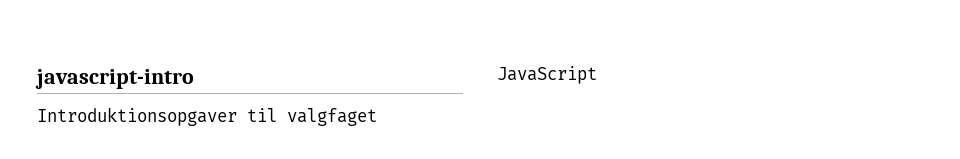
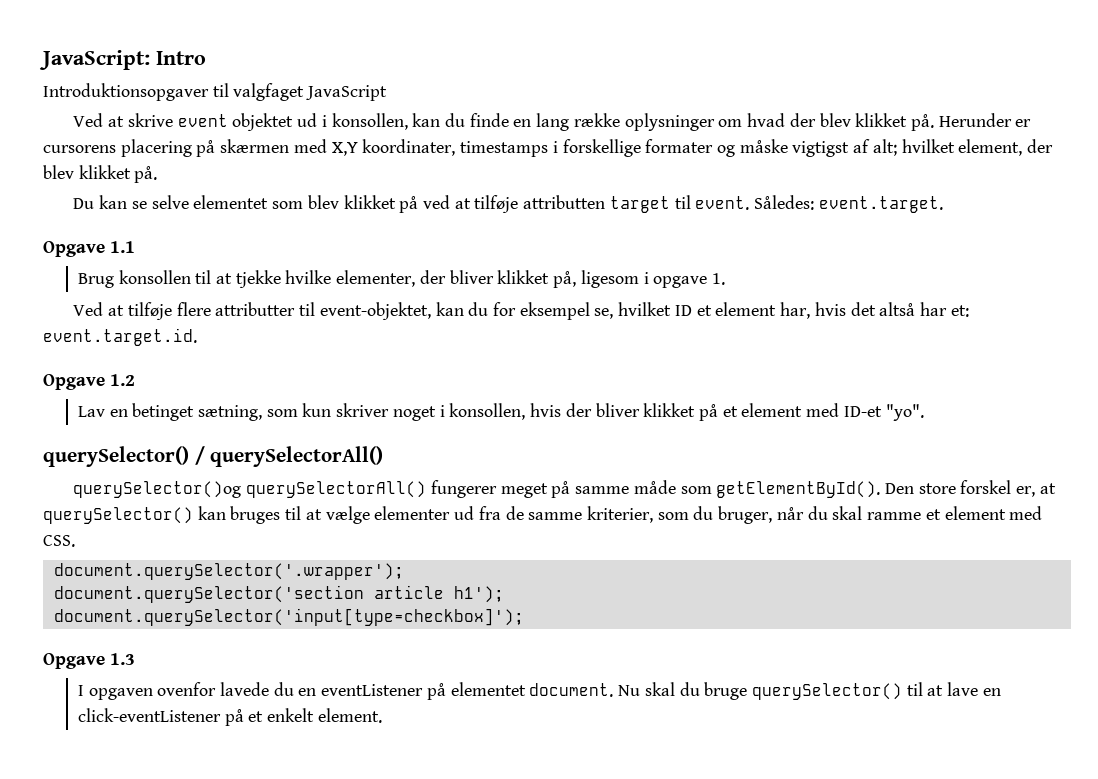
[35,69,194,89] javascript-intro -> [39,50,206,70] JavaScript: Intro
(597, 75) none -> [73,113,1032,131] [43,139,1054,157] [43,165,158,183] [73,195,943,213] [43,241,136,257] [77,270,725,288] [73,302,969,320] [43,328,197,346] [43,374,136,390] [77,403,924,421] [43,446,384,467] [73,480,1056,498] [43,506,1043,524] [43,535,75,547] [53,563,404,580] [53,585,504,603] [53,608,524,626] [43,653,136,669] [77,682,1001,700] [77,708,382,726] // Ved at skrive event objektet ud i konsollen, kan du finde en lang række oplysninger om hvad der blev klikket på. Herunder er cursorens placering på skærmen med X,Y koordinater, timestamps i forskellige formater og måske vigtigst af alt; hvilket element, der blev klikket på. // Du kan se selve elementet som blev klikket på ved at tilføje attributten target til event. Således: event.target. // Opgave 1.1 // Brug konsollen til at tjekke hvilke elementer, der bliver klikket på, ligesom i opgave 1. // Ved at tilføje flere attributter til event-objektet, kan du for eksempel se, hvilket ID et element har, hvis det altså har et: event.target.id. // Opgave 1.2 // Lav en betinget sætning, som kun skriver noget i konsollen, hvis der bliver klikket på et element med ID-et "yo". // querySelector() / querySelectorAll() // querySelector()og querySelectorAll() fungerer meget på samme måde som getElementById(). Den store forskel er, at querySelector() kan bruges til at vælge elementer ud fra de samme kriterier, som du bruger, når du skal ramme et element med CSS. // document.querySelector('.wrapper'); // document.querySelector('section article h1'); // document.querySelector('input[type=checkbox]'); // Opgave 1.3 // I opgaven ovenfor lavede du en eventListener på elementet document. Nu skal du bruge querySelector() til at lave en click-eventListener på et enkelt element.

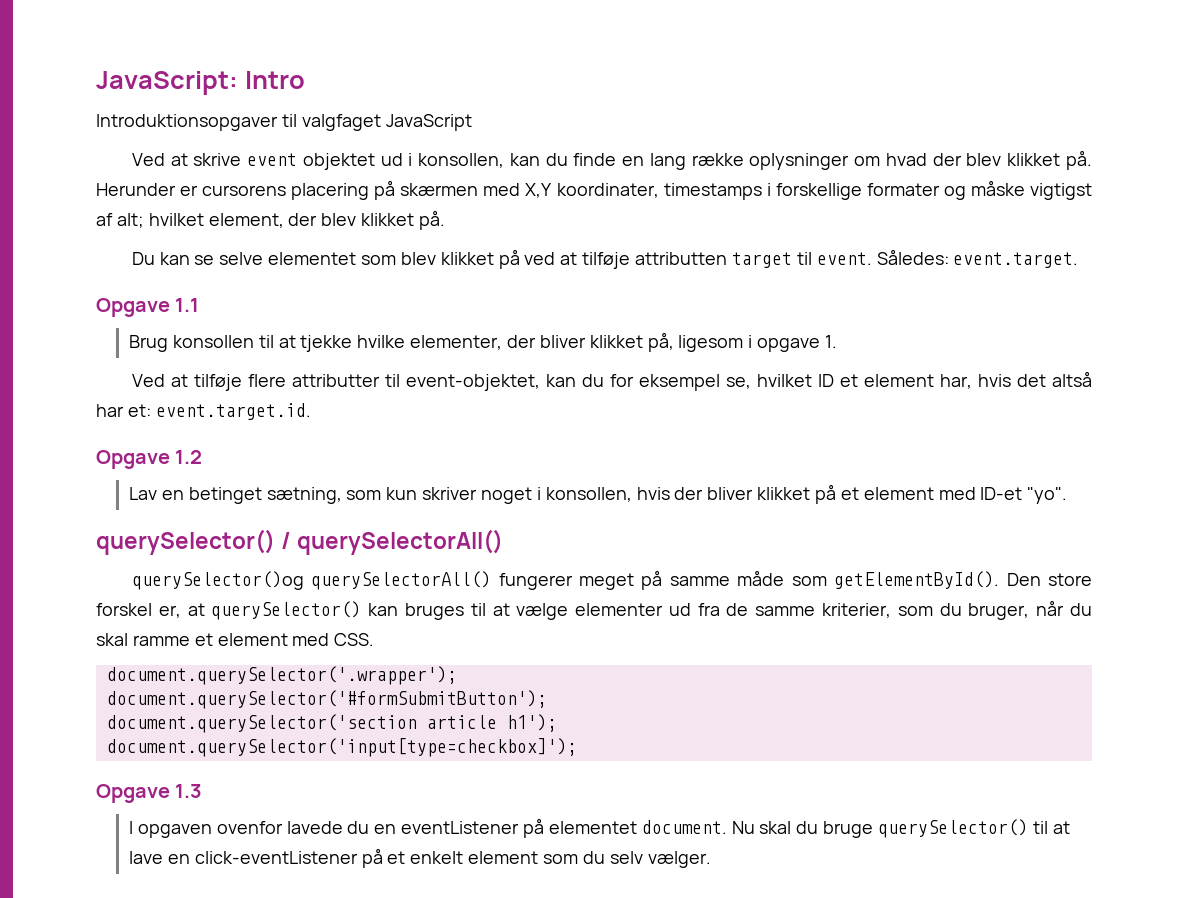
(404, 571) none -> [106,690,547,709] // document.querySelector('#formSubmitButton');
[317,708,382,723] element. -> [468,851,711,868] element som du selv vælger.

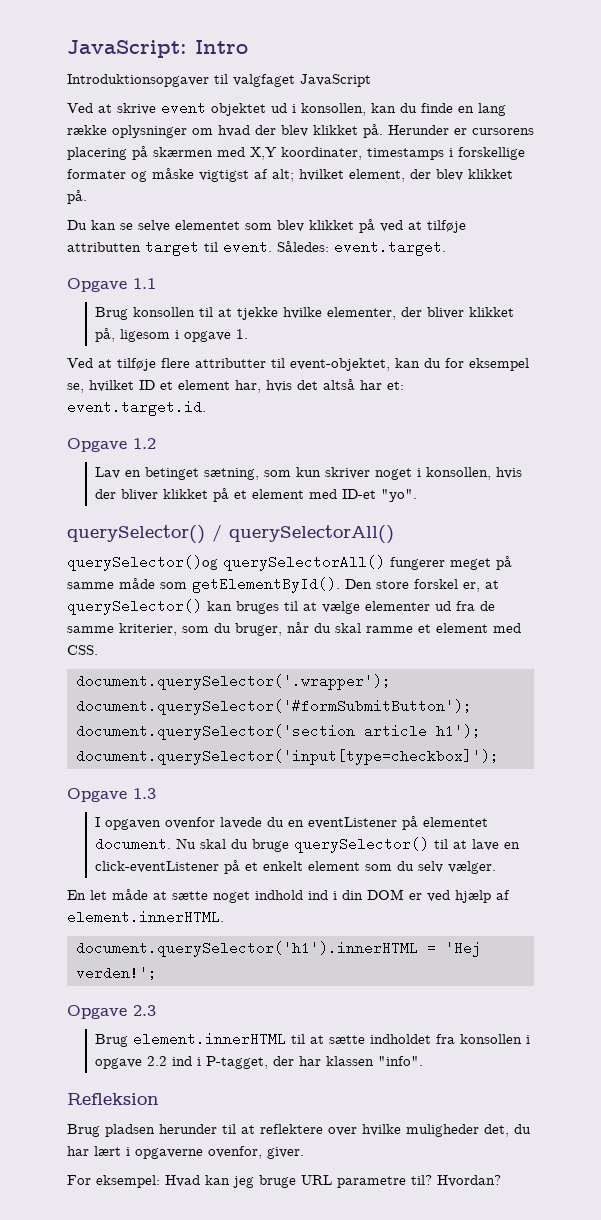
(711, 859) none -> [67,889,510,903] [67,910,224,924] [75,941,481,957] [75,966,157,980] [67,1005,156,1019] [94,1032,530,1047] [94,1056,423,1069] [67,1093,159,1105] [67,1124,531,1137] [67,1146,304,1159] [67,1175,501,1188] // En let måde at sætte noget indhold ind i din DOM er ved hjælp af element.innerHTML. // document.querySelector('h1').innerHTML = 'Hej verden!'; // Opgave 2.3 // Brug element.innerHTML til at sætte indholdet fra konsollen i opgave 2.2 ind i P-tagget, der har klassen "info". // Refleksion // Brug pladsen herunder til at reflektere over hvilke muligheder det, du har lært i opgaverne ovenfor, giver. // For eksempel: Hvad kan jeg bruge URL parametre til? Hvordan?

